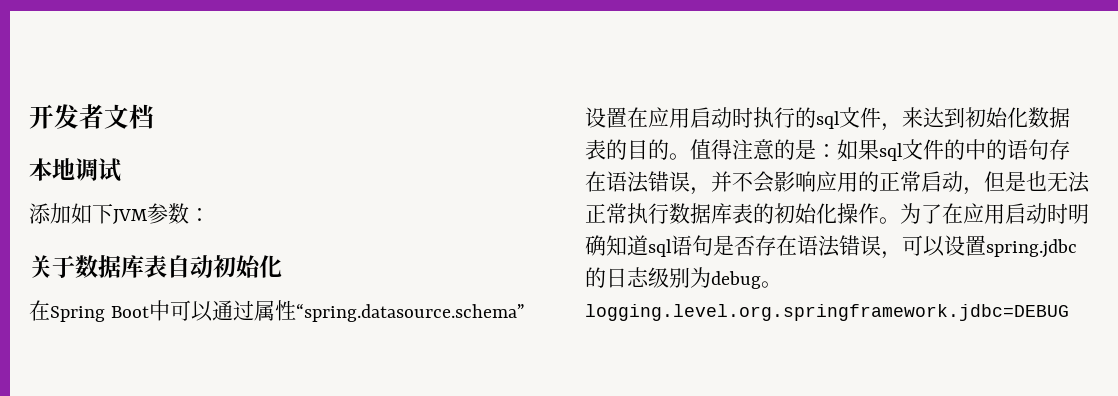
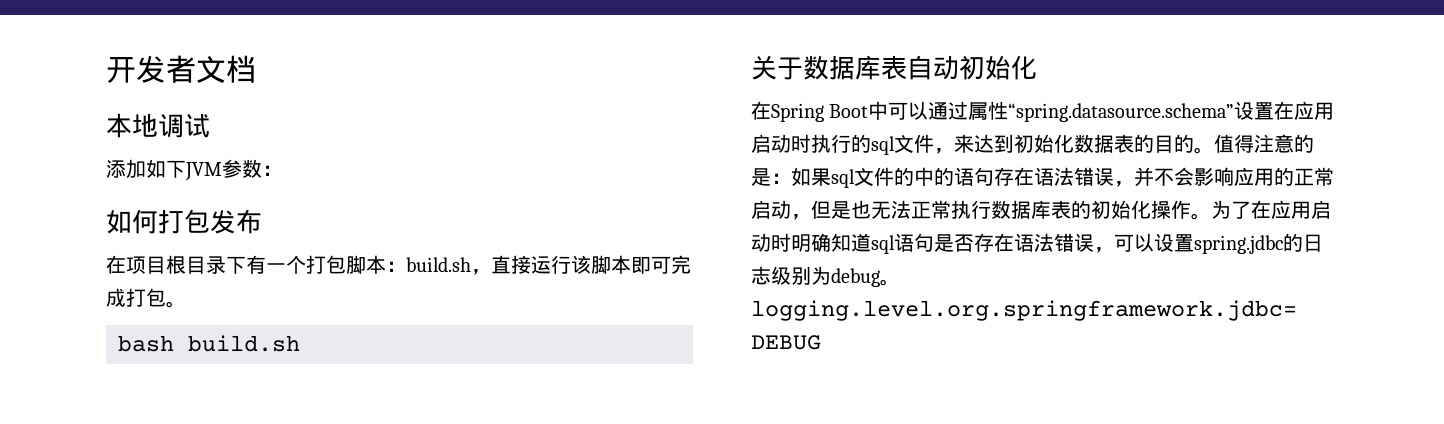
(210, 214) none -> [106,209,262,234] [106,255,691,275] [106,288,186,308] [118,335,300,352] // 如何打包发布 // 在项目根目录下有一个打包脚本：build.sh，直接运行该脚本即可完成打包。 // bash build.sh

